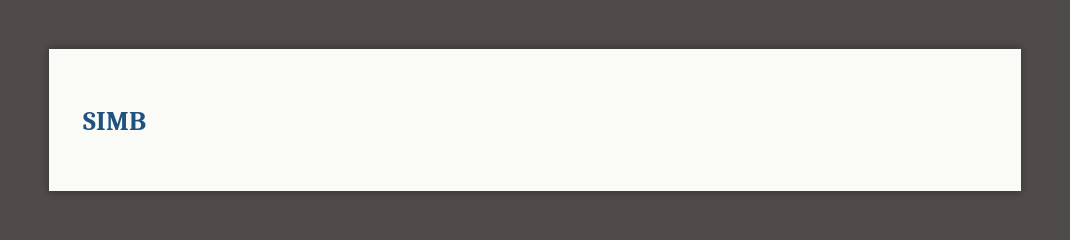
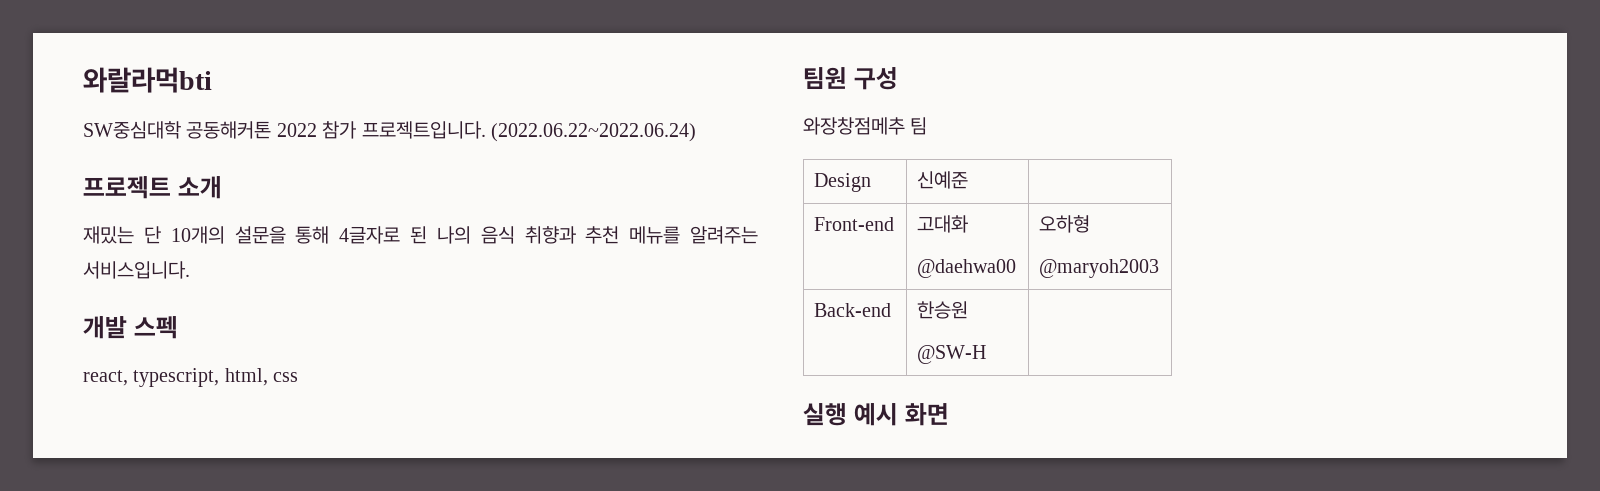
[83,112,146,130] SIMB -> [83,67,212,93] [83,121,696,142] [83,176,222,199] [83,226,758,244] [83,261,190,279] [83,316,178,339] [83,368,299,387] [803,67,898,90] [803,117,928,135] [814,173,872,192] [917,171,969,189] [814,217,895,231] [917,215,969,233] [917,259,1017,278] [1039,215,1091,233] [1039,259,1160,278] [814,303,892,317] [917,301,969,319] [917,345,987,364] [803,403,949,426] 와랄라먹bti // SW중심대학 공동해커톤 2022 참가 프로젝트입니다. (2022.06.22~2022.06.24) // 프로젝트 소개 // 재밌는 단 10개의 설문을 통해 4글자로 된 나의 음식 취향과 추천 메뉴를 알려주는 서비스입니다. // 개발 스펙 // react, typescript, html, css // 팀원 구성 // 와장창점메추 팀 // Design | 신예준 | // Front-end | 고대화 // @daehwa00 | 오하형 // @maryoh2003 // Back-end | 한승원 // @SW-H | // 실행 예시 화면

